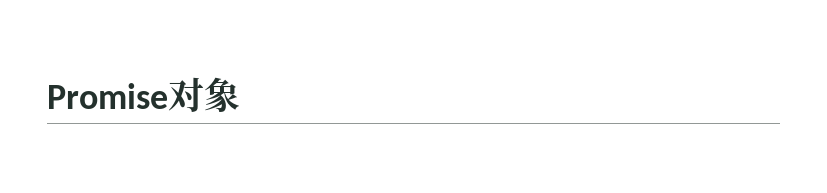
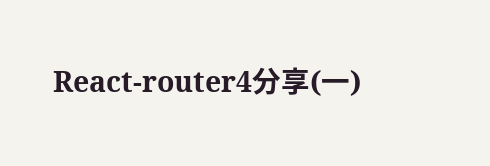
[47,77,240,112] Promise对象 -> [53,67,361,96] React-router4分享(一)

